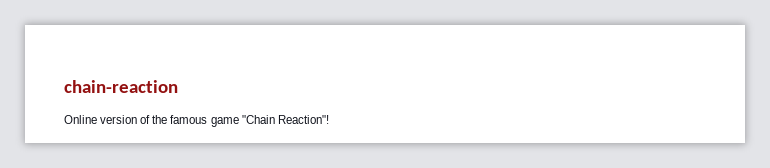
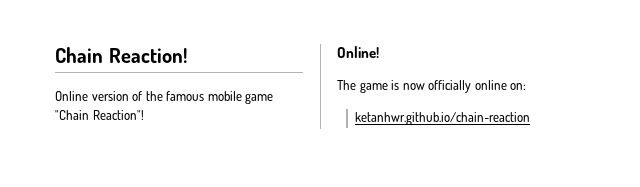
[64,80,178,93] chain-reaction -> [55,47,188,63] Chain Reaction!
(208, 119) none -> [207,91,242,101] mobile
(329, 119) none -> [337,46,379,58] [337,80,527,93] [355,112,531,125] // Online! // The game is now officially online on: // ketanhwr.github.io/chain-reaction

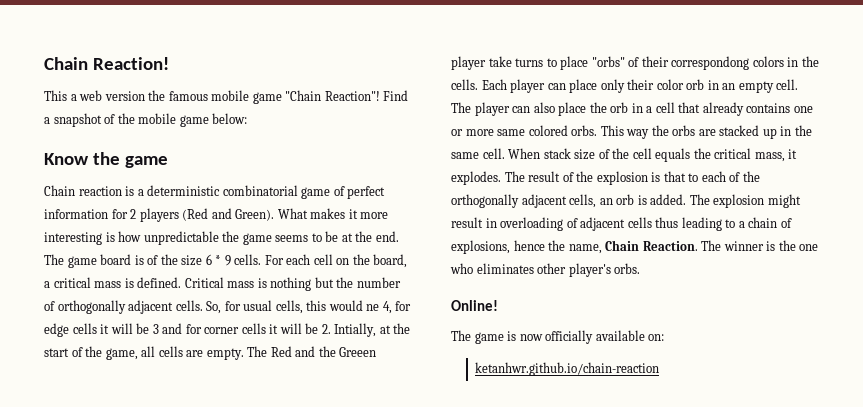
[55,91,143,101] Online version of -> [44,90,145,101] This a web version
(144, 115) none -> [383,90,409,101] [44,113,248,127] [44,152,169,168] [44,185,386,199] [44,208,389,222] [44,231,399,245] [44,254,408,268] [44,277,401,291] [44,300,412,314] [44,323,411,337] [44,346,377,360] [451,56,819,70] [451,79,799,93] [451,102,813,116] [451,125,812,139] [451,148,798,162] [451,171,760,185] [451,194,801,208] [451,217,792,231] [451,240,819,254] [450,263,641,277] Find a snapshot of the mobile game below: // Know the game // Chain reaction is a deterministic combinatorial game of perfect information for 2 players (Red and Green). What makes it more interesting is how unpredictable the game seems to be at the end. The game board is of the size 6 * 9 cells. For each cell on the board, a critical mass is defined. Critical mass is nothing but the number of orthogonally adjacent cells. So, for usual cells, this would ne 4, for edge cells it will be 3 and for corner cells it will be 2. Intially, at the start of the game, all cells are empty. The Red and the Greeen player take turns to place "orbs" of their correspondong colors in the cells. Each player can place only their color orb in an empty cell. The player can also place the orb in a cell that already contains one or more same colored orbs. This way the orbs are stacked up in the same cell. When stack size of the cell equals the critical mass, it explodes. The result of the explosion is that to each of the orthogonally adjacent cells, an orb is added. The explosion might result in overloading of adjacent cells thus leading to a chain of explosions, hence the name, Chain Reaction. The winner is the one who eliminates other player's orbs.
[474,80,507,90] online -> [595,330,645,341] available

